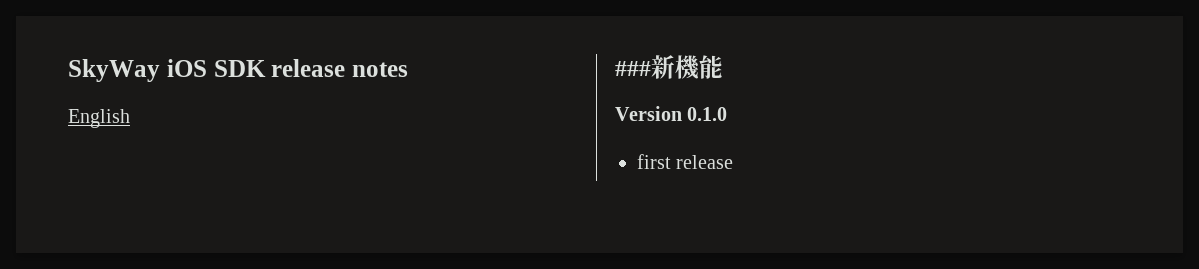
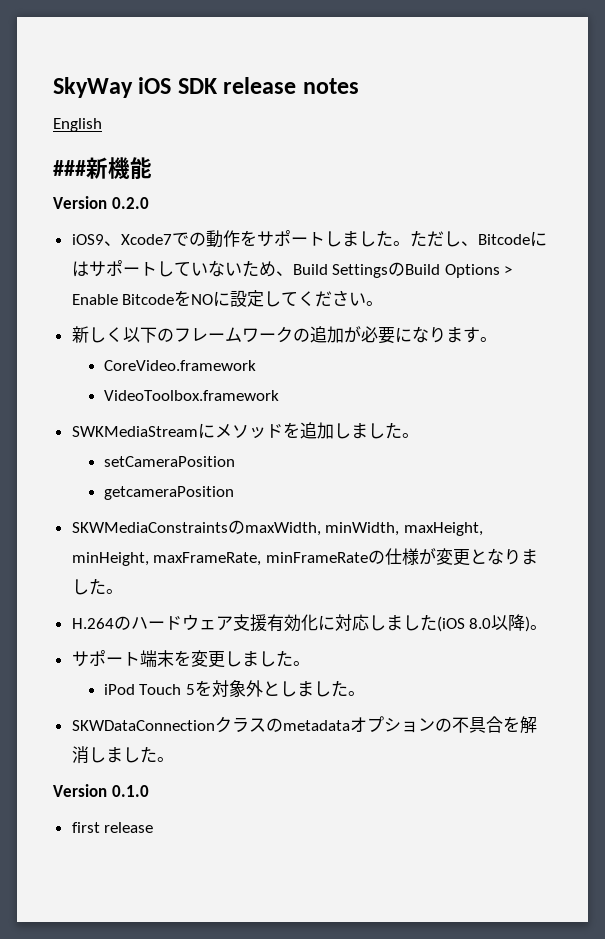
(723, 67) none -> [53,196,149,209] [71,230,547,248] [71,260,513,278] [71,290,384,307] [71,326,497,344] [103,360,256,371] [103,390,279,401] [71,422,419,439] [103,456,235,467] [103,486,234,500] [71,520,483,536] [71,548,538,566] [71,578,123,595] [71,614,548,632] [71,650,310,668] [103,680,365,697] [71,716,537,734] [71,746,174,764] // Version 0.2.0 // iOS9、Xcode7での動作をサポートしました。ただし、Bitcodeにはサポートしていないため、Build SettingsのBuild Options > Enable BitcodeをNOに設定してください。 // 新しく以下のフレームワークの追加が必要になります。 // CoreVideo.framework // VideoToolbox.framework // SWKMediaStreamにメソッドを追加しました。 // setCameraPosition // getcameraPosition // SKWMediaConstraintsのmaxWidth, minWidth, maxHeight, minHeight, maxFrameRate, minFrameRateの仕様が変更となりました。 // H.264のハードウェア支援有効化に対応しました(iOS 8.0以降)。 // サポート端末を変更しました。 // iPod Touch 5を対象外としました。 // SKWDataConnectionクラスのmetadataオプションの不具合を解消しました。

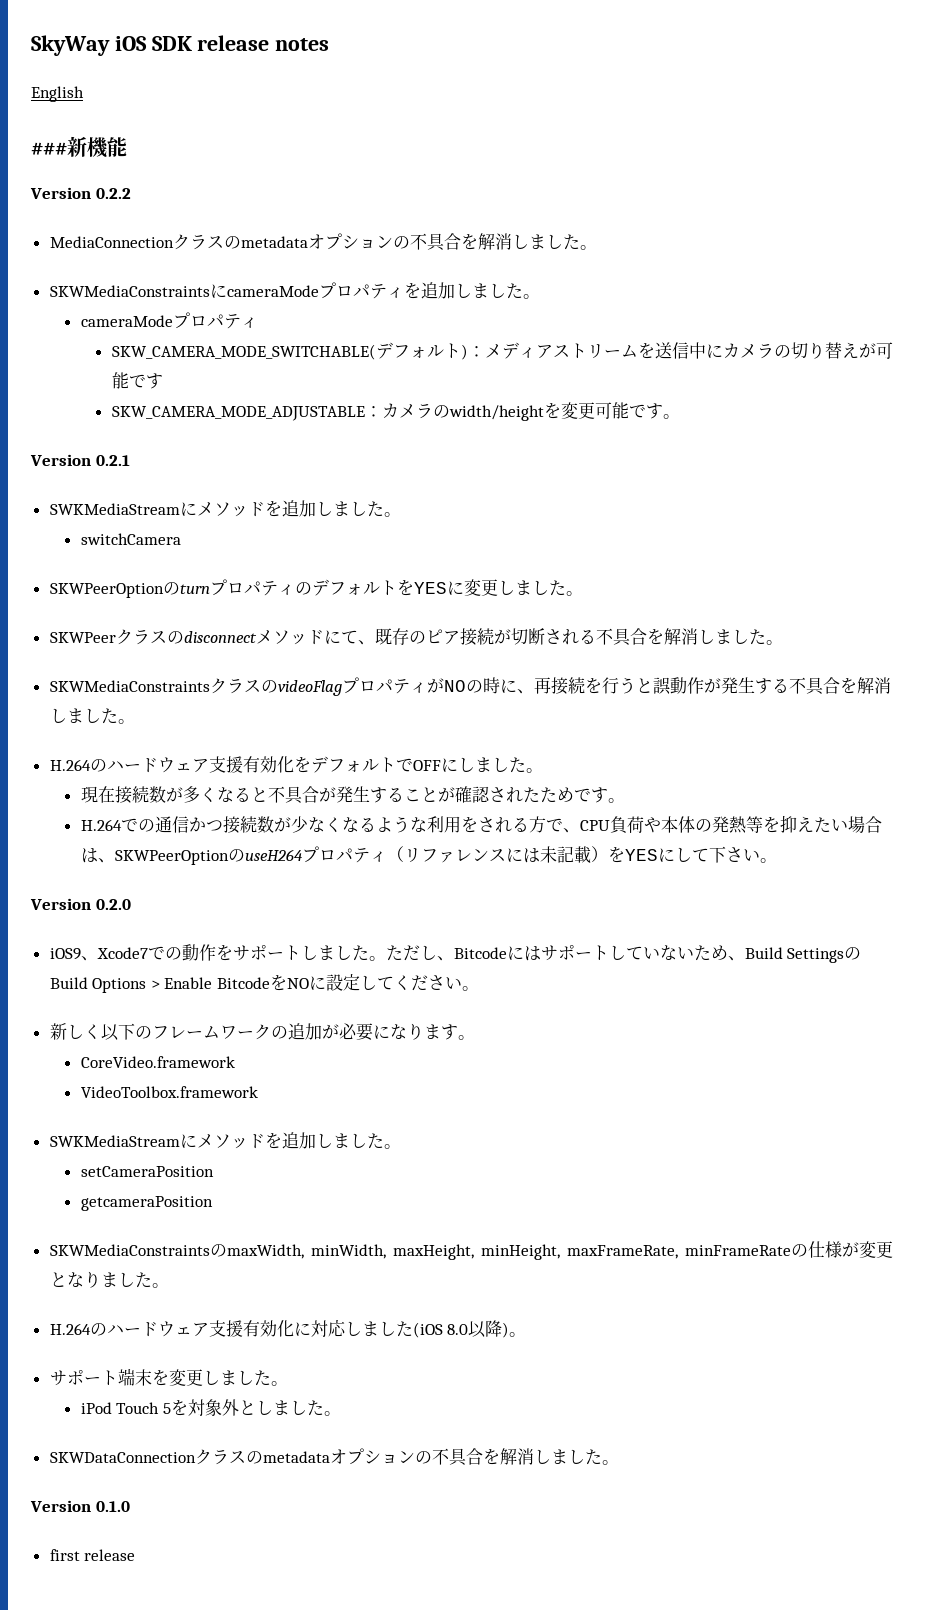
(152, 168) none -> [30,187,131,199] [49,233,597,251] [49,282,540,299] [80,312,258,329] [111,342,893,360] [111,372,163,389] [111,402,680,421] [30,454,130,466] [49,500,401,517] [80,533,181,545] [49,579,583,598] [49,628,783,646] [49,677,891,696] [49,708,135,724] [49,756,543,773] [80,786,625,804] [80,815,882,834] [80,846,777,865] // Version 0.2.2 // MediaConnectionクラスのmetadataオプションの不具合を解消しました。 // SKWMediaConstraintsにcameraModeプロパティを追加しました。 // cameraModeプロパティ // SKW_CAMERA_MODE_SWITCHABLE(デフォルト)：メディアストリームを送信中にカメラの切り替えが可能です // SKW_CAMERA_MODE_ADJUSTABLE：カメラのwidth/heightを変更可能です。 // Version 0.2.1 // SWKMediaStreamにメソッドを追加しました。 // switchCamera // SKWPeerOptionのturnプロパティのデフォルトをYESに変更しました。 // SKWPeerクラスのdisconnectメソッドにて、既存のピア接続が切断される不具合を解消しました。 // SKWMediaConstraintsクラスのvideoFlagプロパティがNOの時に、再接続を行うと誤動作が発生する不具合を解消しました。 // H.264のハードウェア支援有効化をデフォルトでOFFにしました。 // 現在接続数が多くなると不具合が発生することが確認されたためです。 // H.264での通信かつ接続数が少なくなるような利用をされる方で、CPU負荷や本体の発熱等を抑えたい場合は、SKWPeerOptionのuseH264プロパティ（リファレンスには未記載）をYESにして下さい。

